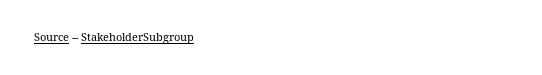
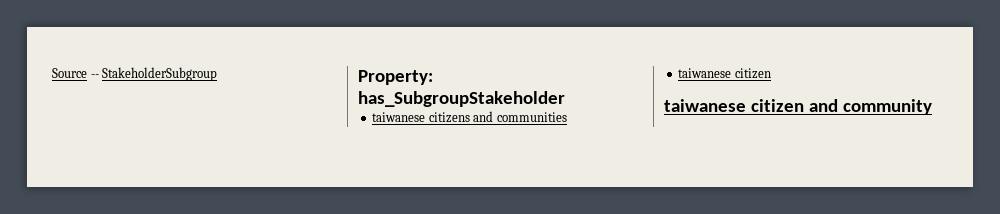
(194, 38) none -> [358,70,433,85] [358,91,565,107] [372,111,567,123] [678,68,771,79] [664,99,932,115] // Property: has_SubgroupStakeholder // taiwanese citizens and communities // taiwanese citizen // taiwanese citizen and community

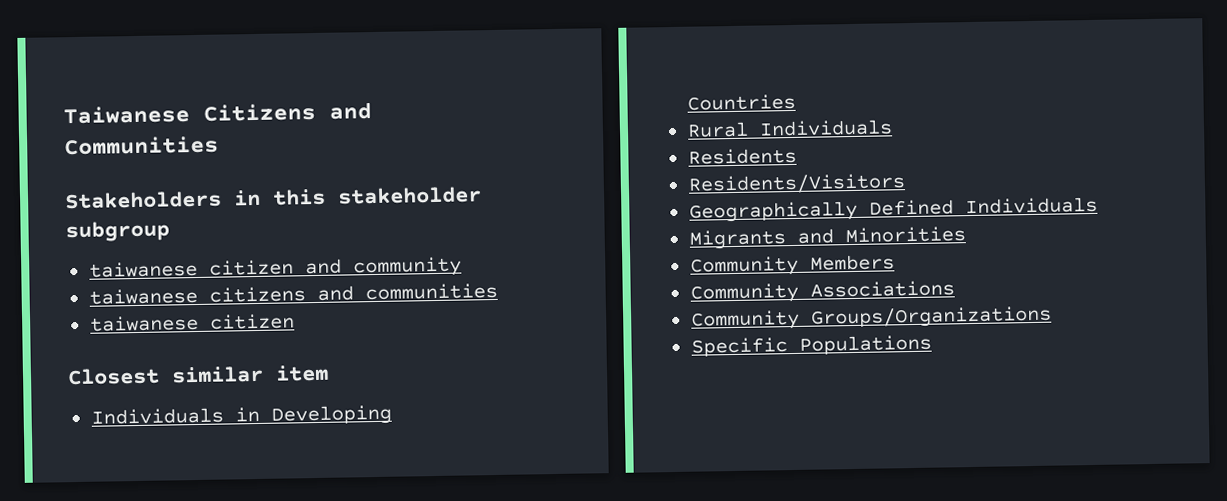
[52,67,218,81] [358,70,433,85] [358,91,565,107] Source -- StakeholderSubgroup // Property: has_SubgroupStakeholder -> [63,102,372,125] [64,135,219,156] [64,186,482,210] [65,220,170,243] [88,256,462,278] Taiwanese Citizens and Communities // Stakeholders in this stakeholder subgroup // taiwanese citizen and community
[664,99,932,115] taiwanese citizen and community -> [67,364,329,386] [90,404,392,426] [686,93,796,111] [686,119,893,138] [687,147,797,165] [687,173,906,195] [688,196,1098,223] [688,226,966,250] [689,254,895,277] [689,280,955,304] [690,305,1052,331] [690,334,932,357] Closest similar item // Individuals in Developing Countries // Rural Individuals // Residents // Residents/Visitors // Geographically Defined Individuals // Migrants and Minorities // Community Members // Community Associations // Community Groups/Organizations // Specific Populations

